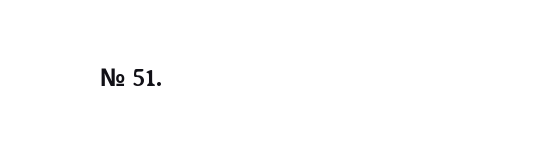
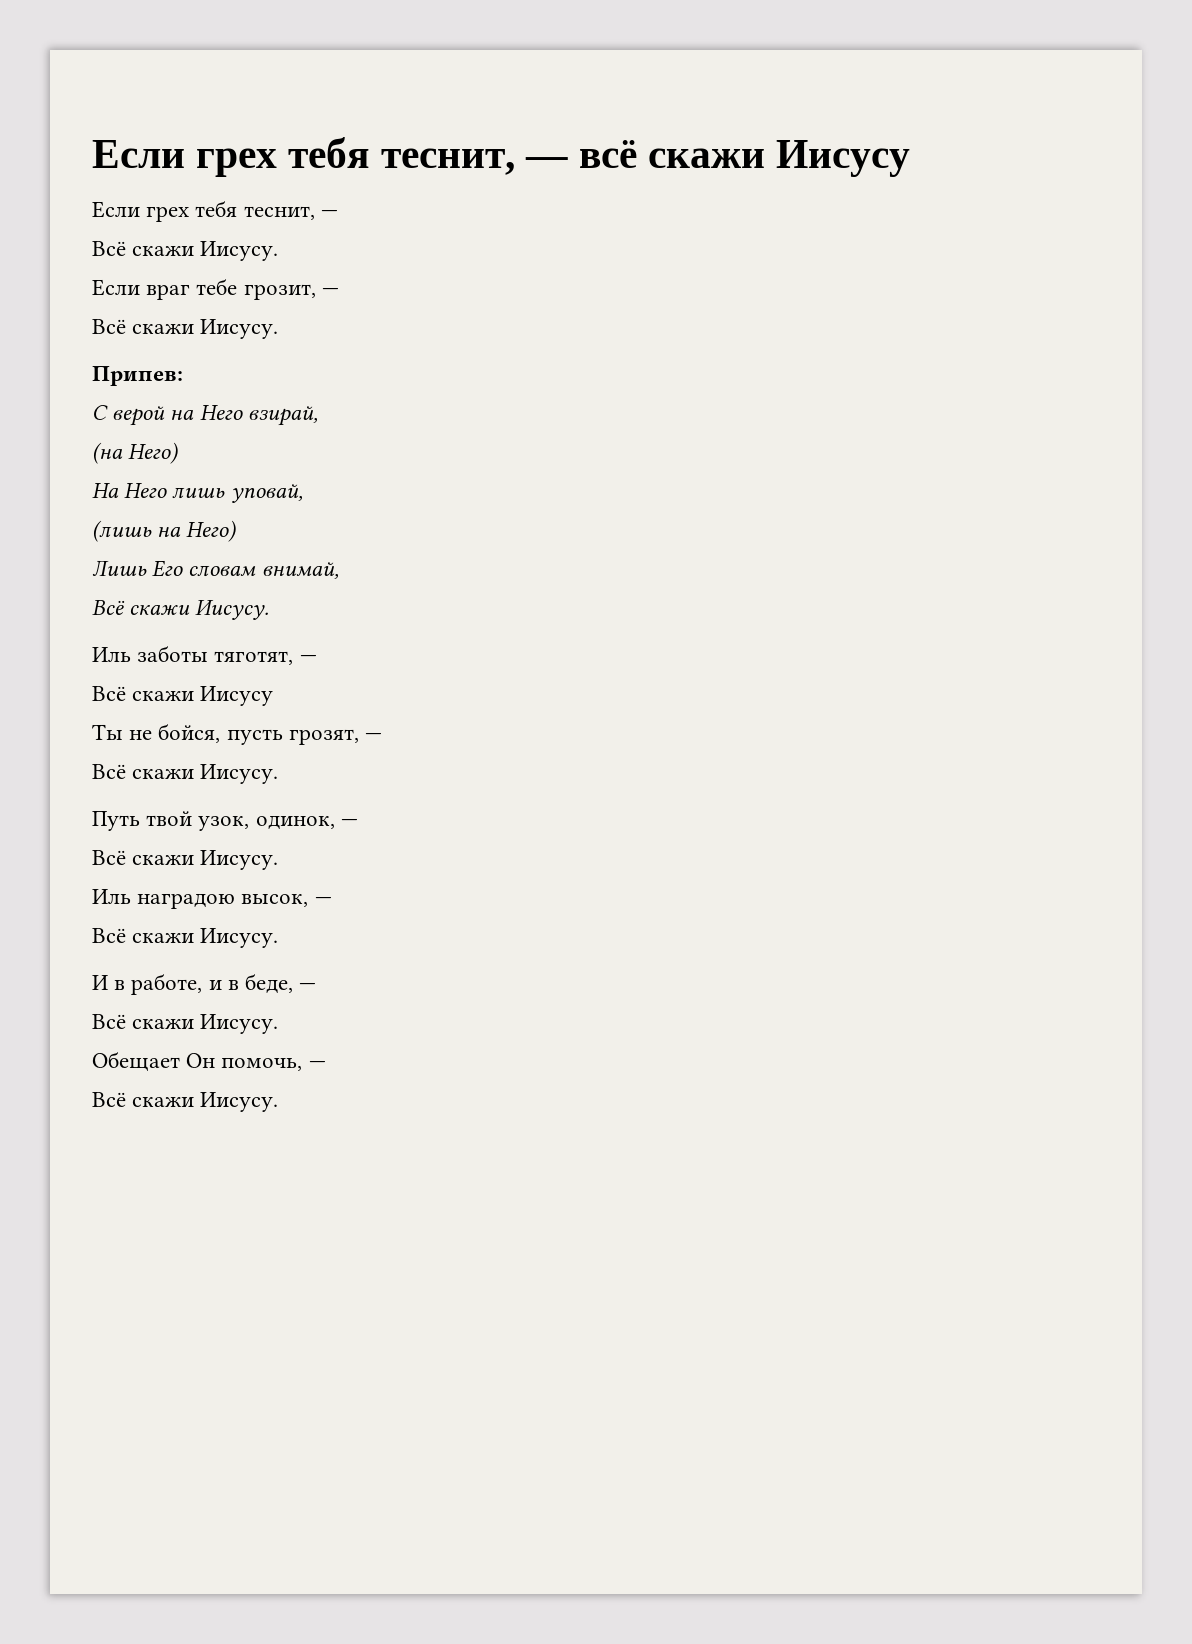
[100,68,162,86] № 51. -> [92,137,911,177] [92,200,338,222] [92,241,279,261] [92,278,339,300] [92,319,279,339] [92,366,183,386] [92,405,318,426] [92,442,179,464] [92,483,303,503] [92,520,237,542] [92,560,339,579] [92,599,270,620] [92,645,317,665] [92,686,274,706] [92,723,383,745] [92,764,279,784] [92,811,358,831] [92,850,279,870] [92,889,332,909] [92,928,279,948] [92,973,317,995] [92,1014,279,1034] [92,1051,326,1072] [92,1092,279,1112] Если грех тебя теснит, — всё скажи Иисусу // Если грех тебя теснит, — // Всё скажи Иисусу. // Если враг тебе грозит, — // Всё скажи Иисусу. // Припев: // С верой на Него взирай, // (на Него) // На Него лишь уповай, // (лишь на Него) // Лишь Его словам внимай, // Всё скажи Иисусу. // Иль заботы тяготят, — // Всё скажи Иисусу // Ты не бойся, пусть грозят, — // Всё скажи Иисусу. // Путь твой узок, одинок, — // Всё скажи Иисусу. // Иль наградою высок, — // Всё скажи Иисусу. // И в работе, и в беде, — // Всё скажи Иисусу. // Обещает Он помочь, — // Всё скажи Иисусу.

